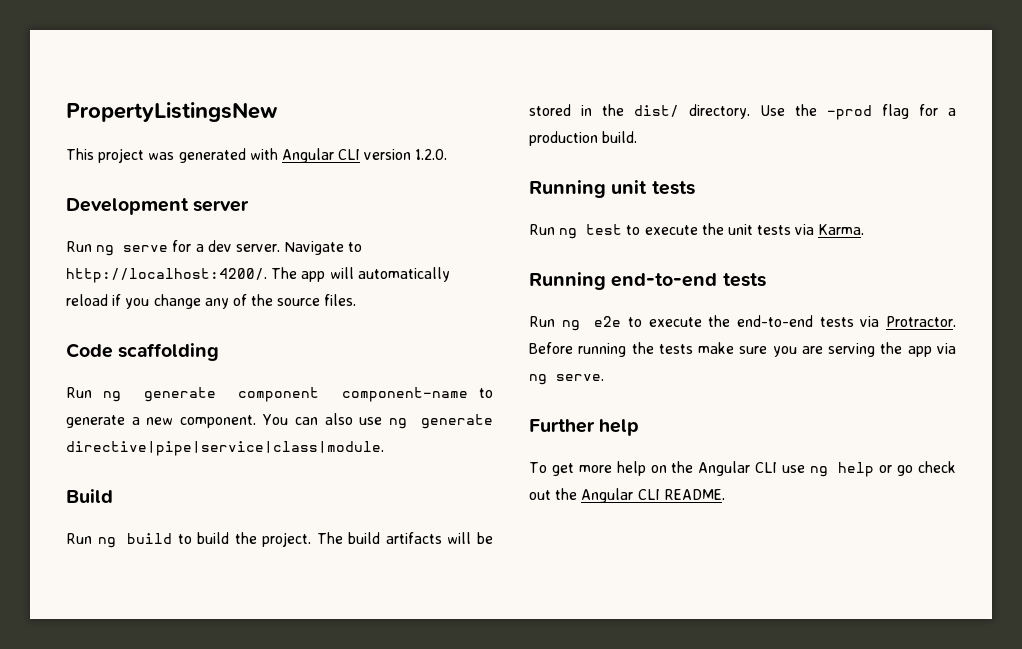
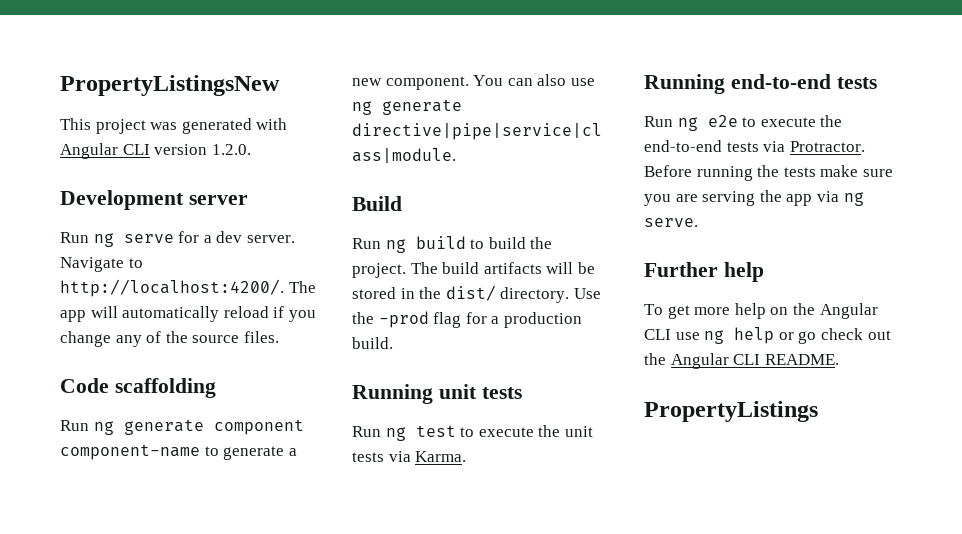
(725, 494) none -> [644,401,818,422] // PropertyListings

